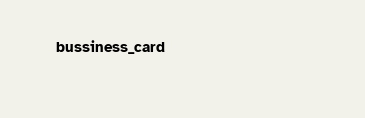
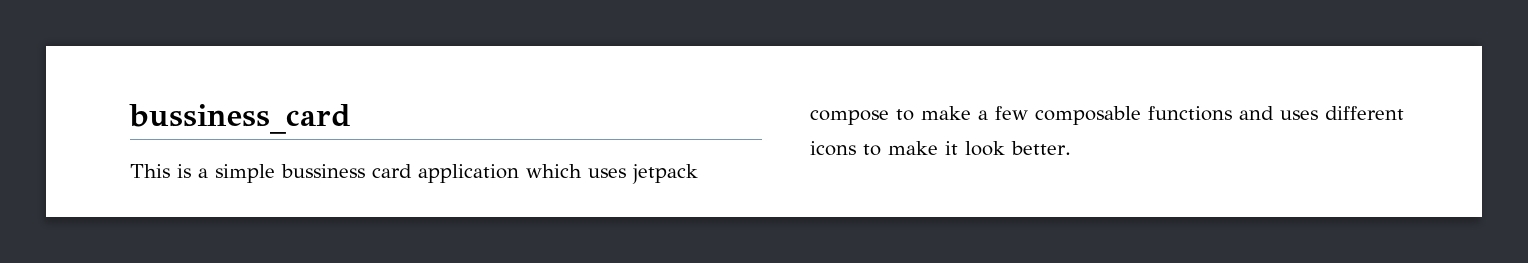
(165, 47) none -> [130,164,698,184] [810,106,1404,125] [810,141,1071,156] // This is a simple bussiness card application which uses jetpack compose to make a few composable functions and uses different icons to make it look better.

